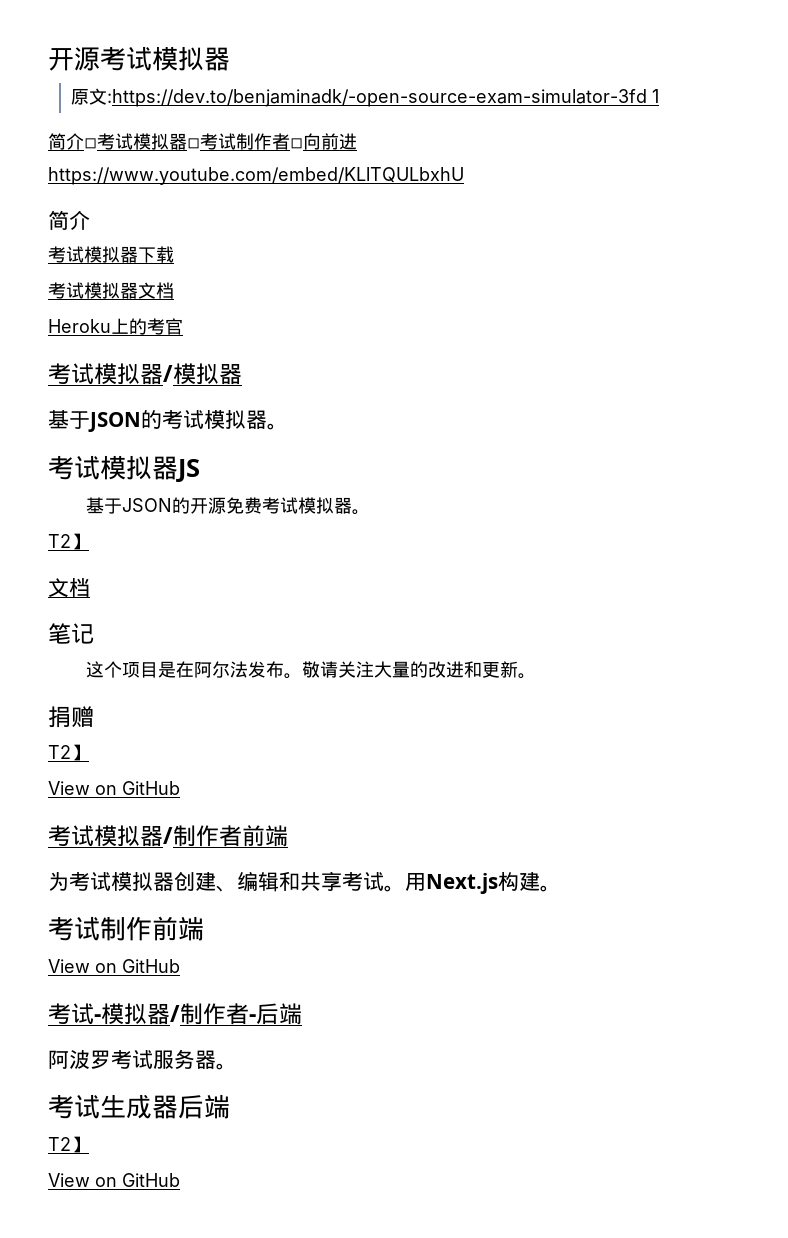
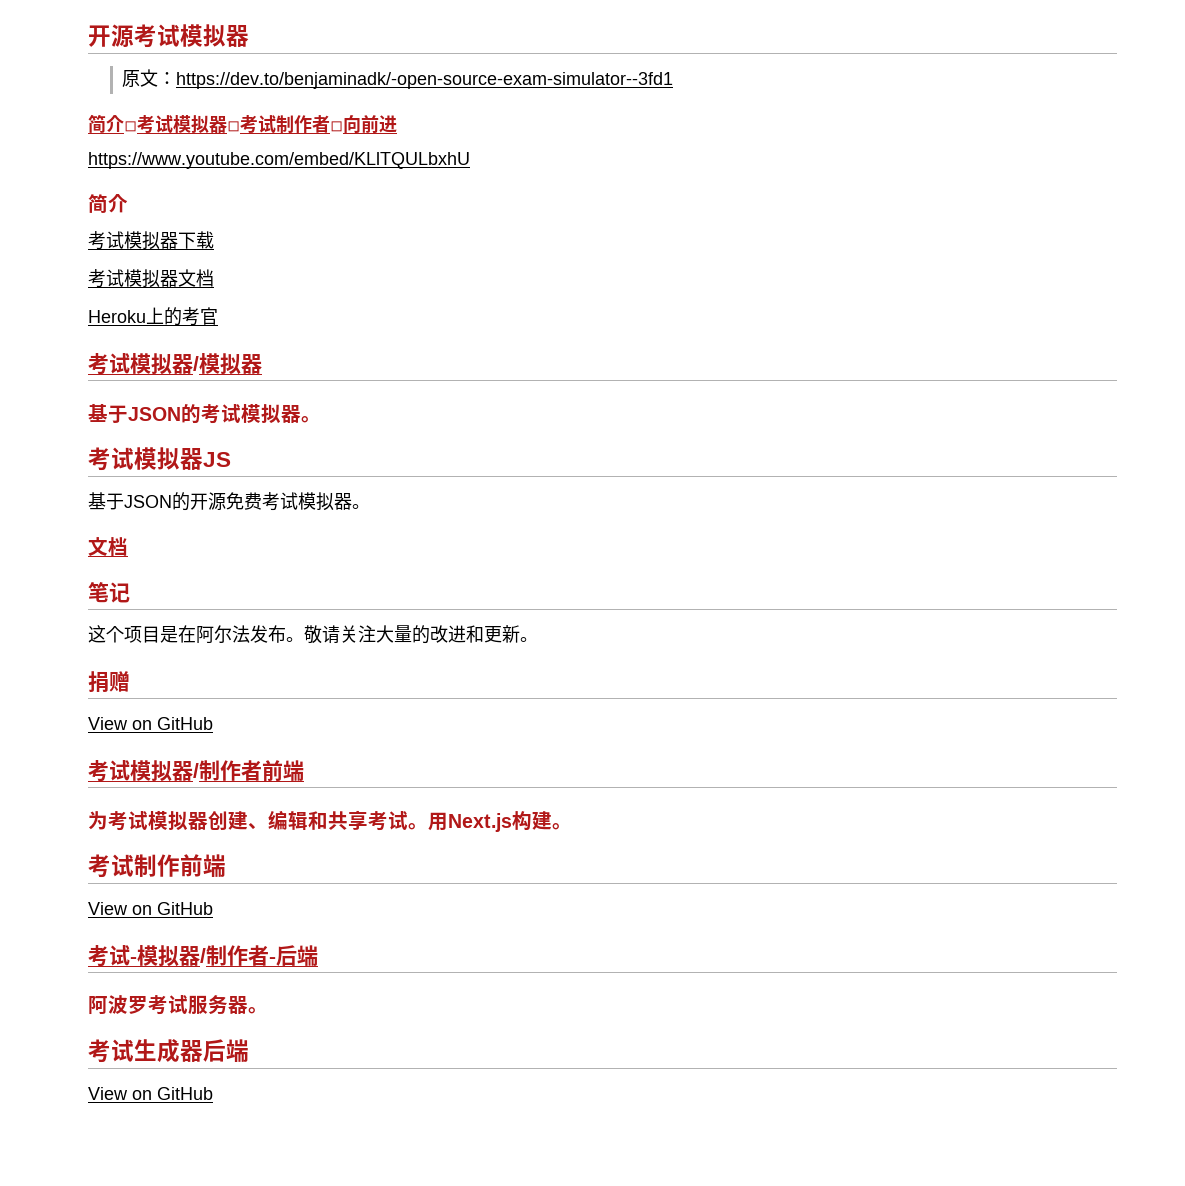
[107,89,660,107] :https://dev.to/benjaminadk/-open-source-exam-simulator-3fd 1 -> [158,72,674,89] ：https://dev.to/benjaminadk/-open-source-exam-simulator--3fd1
[48,533,89,550] // T2】 -> (370, 506) none
[48,744,89,761] // T2】 -> (130, 681) none
[48,1136,89,1153] // T2】 -> (249, 1050) none

